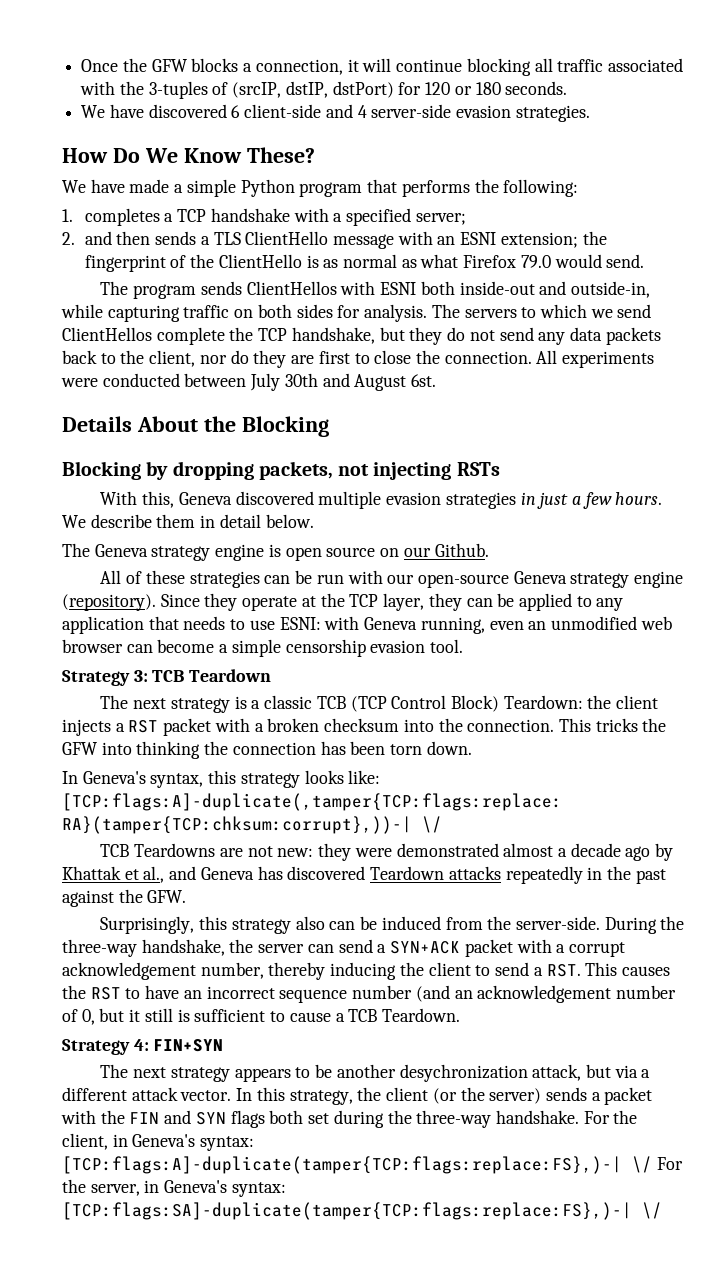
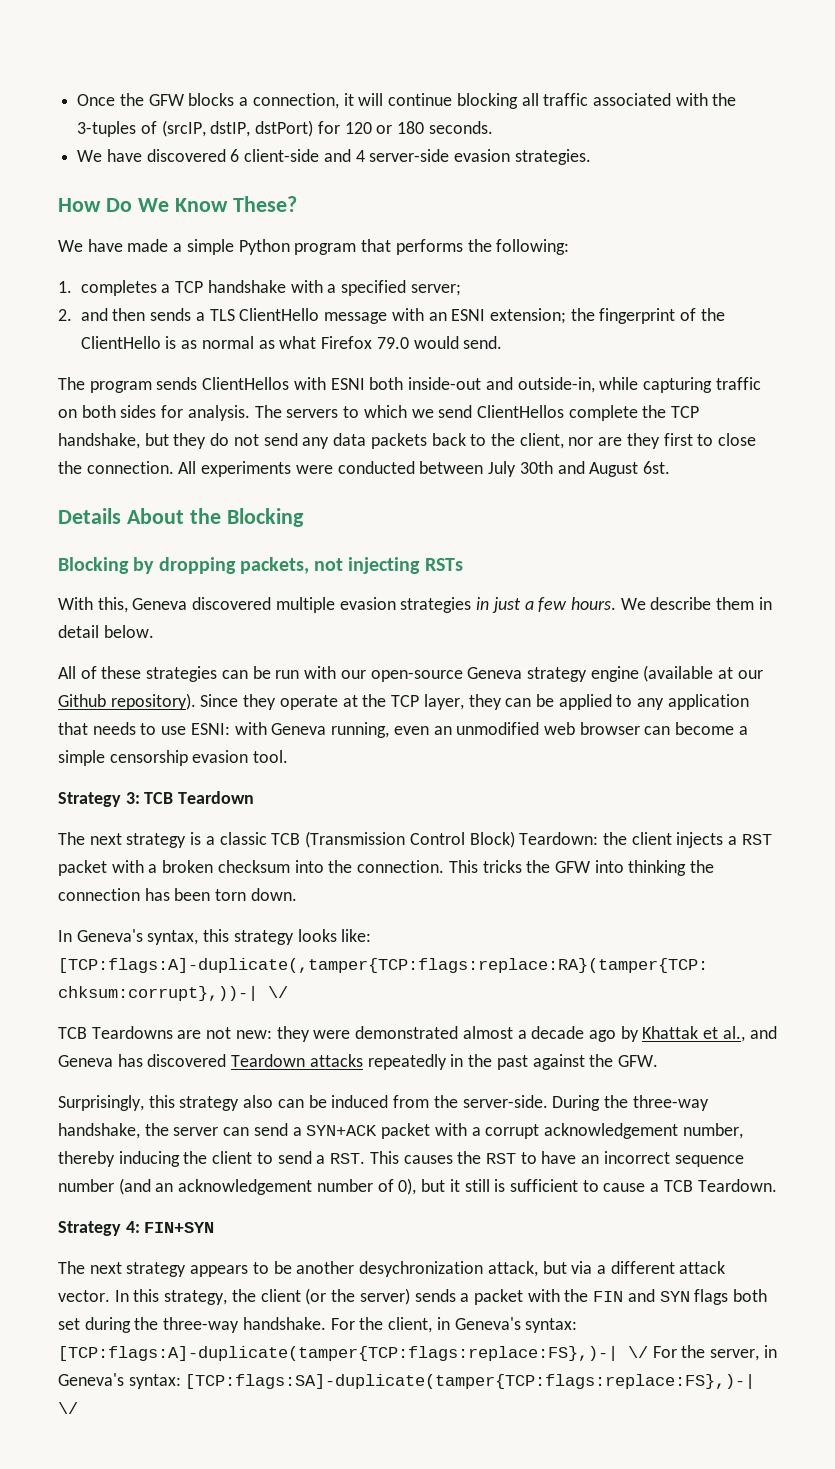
[230,350,315,368] do they are -> [598,433,660,449] are they
[62,543,489,561] // The Geneva strategy engine is open source on our Github. -> (154, 631) none
[62,594,156,611] (repository). -> [643,665,763,682] [58,693,196,710] (available at our Github repository).
[350,696,387,712] (TCP -> [305,831,406,848] (Transmission
[81,1009,95,1025] 0, -> [398,1178,417,1195] 0),

